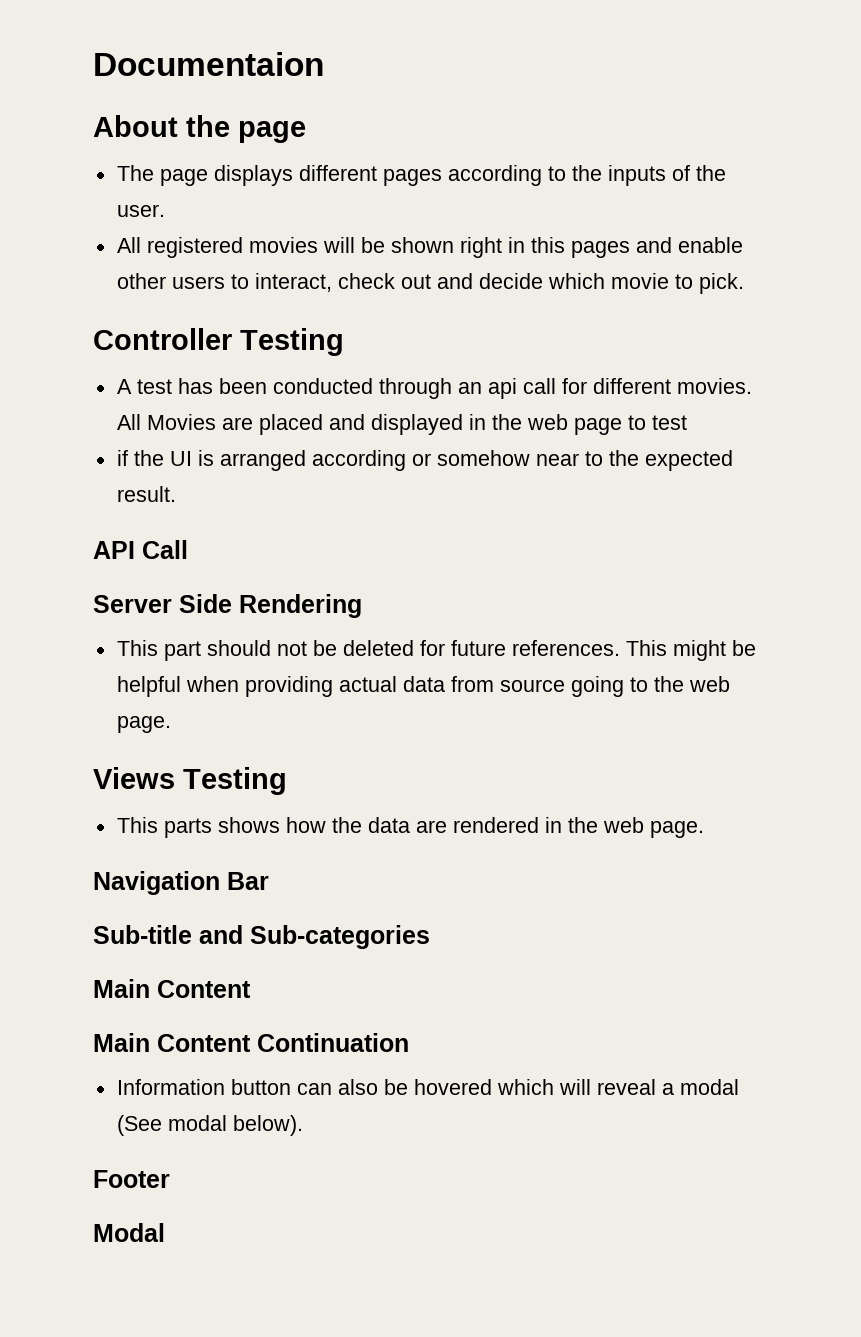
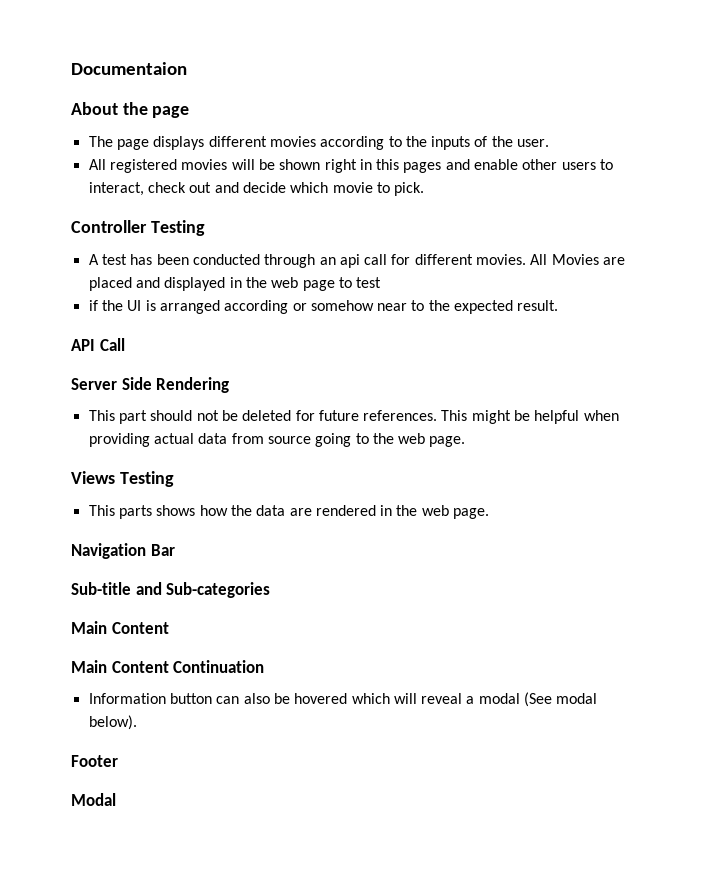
[382,169,442,186] pages -> [269,136,316,147] movies

